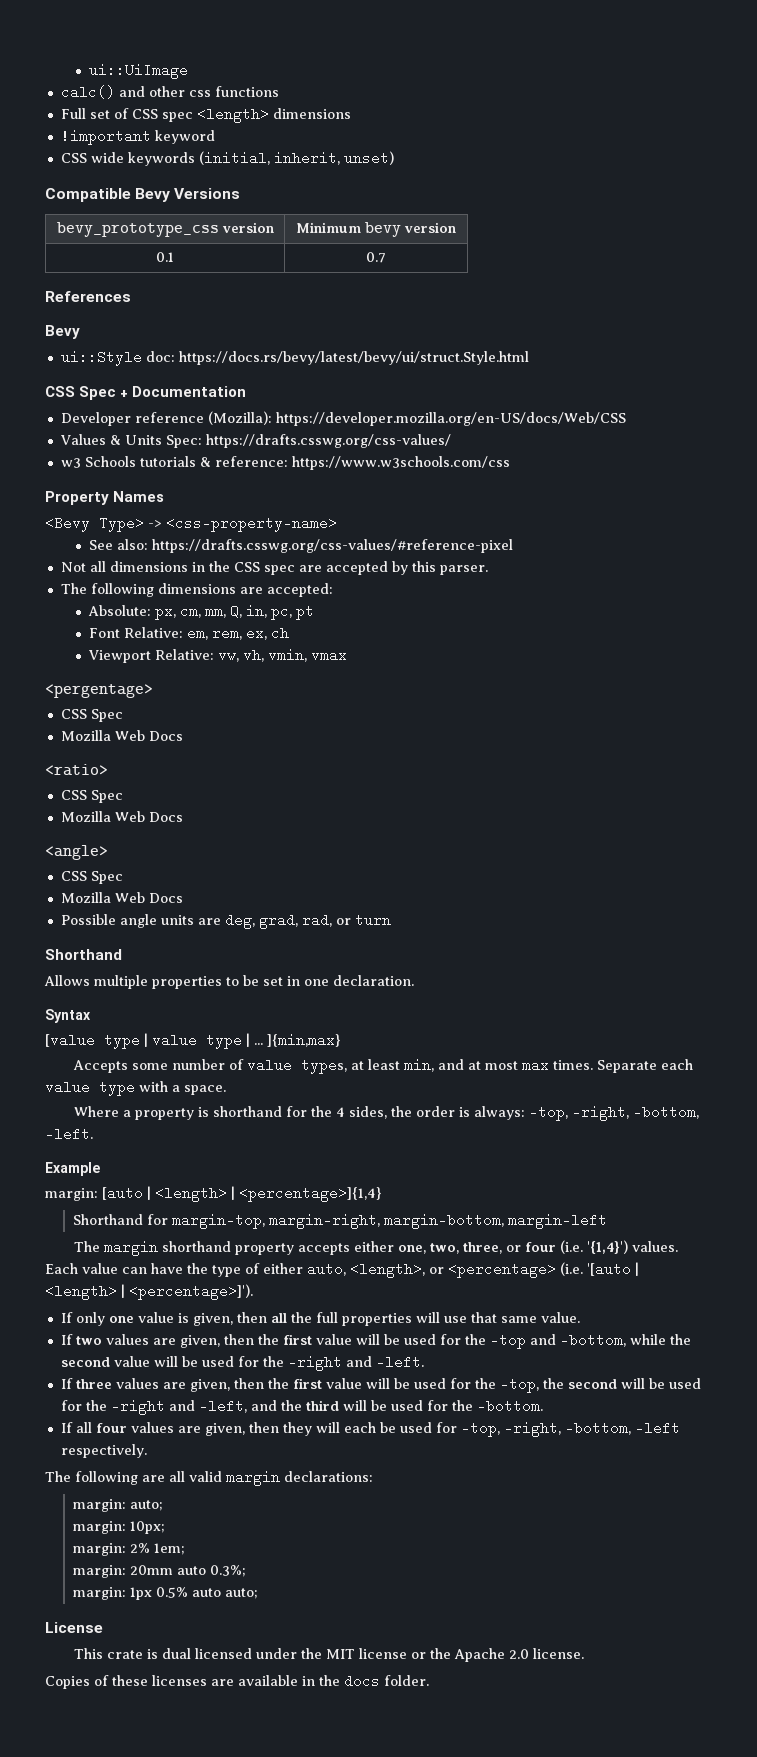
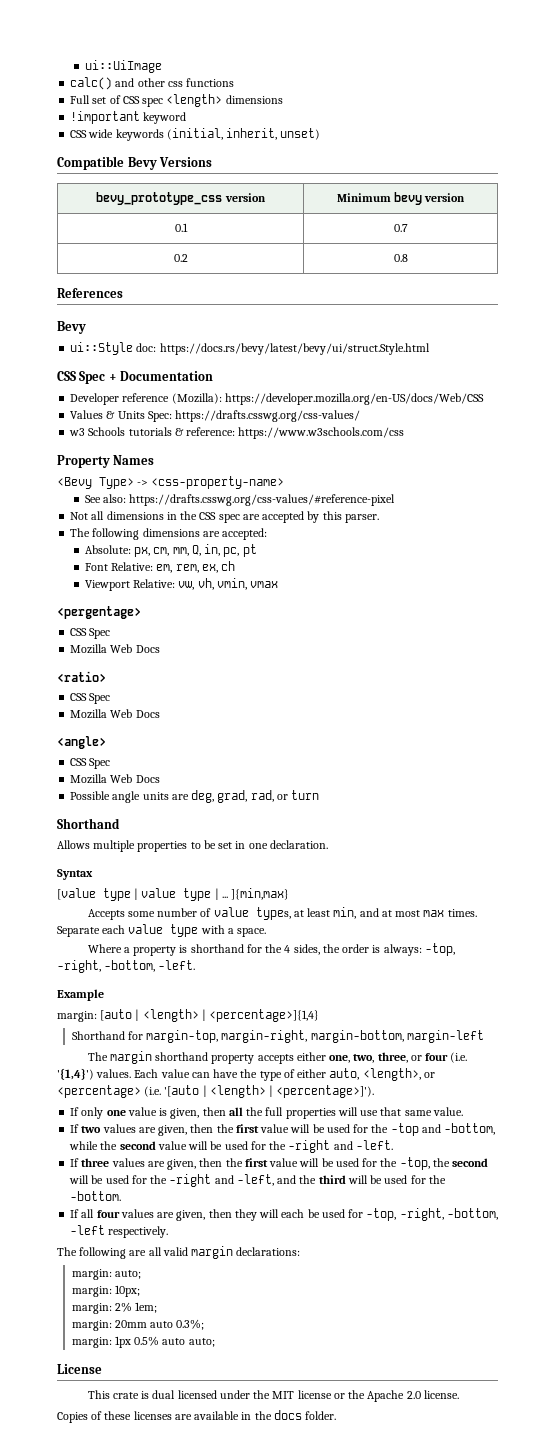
(386, 257) none -> [173,254,188,262] [393,254,408,262] // 0.2 | 0.8

